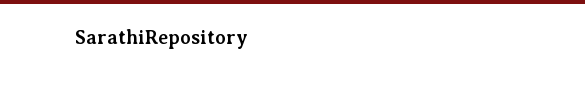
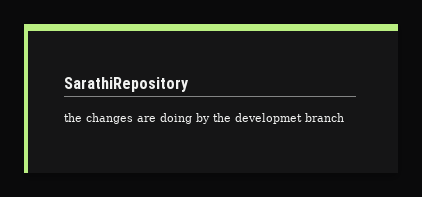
(248, 39) none -> [64,113,344,124] // the changes are doing by the developmet branch

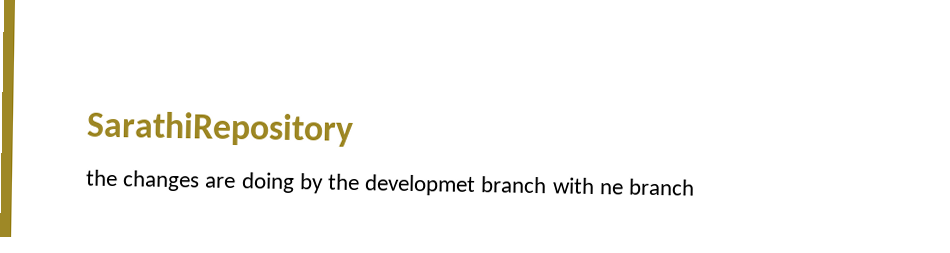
(344, 117) none -> [551,177,696,196] with ne branch

